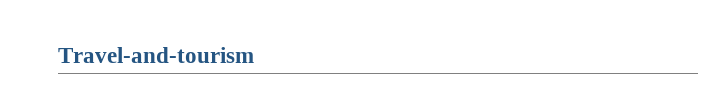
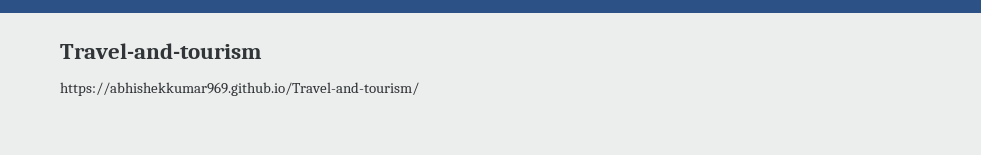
(254, 55) none -> [60,82,419,96] // https://abhishekkumar969.github.io/Travel-and-tourism/

